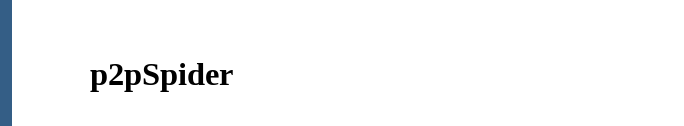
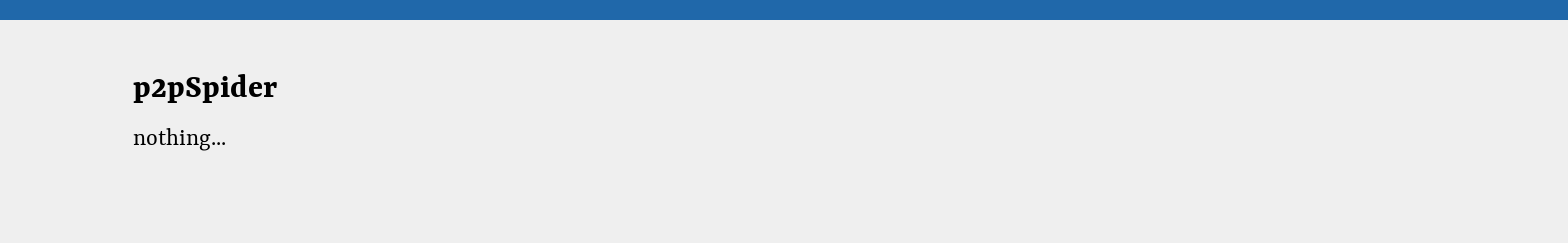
(233, 77) none -> [133,128,226,151] // nothing...

